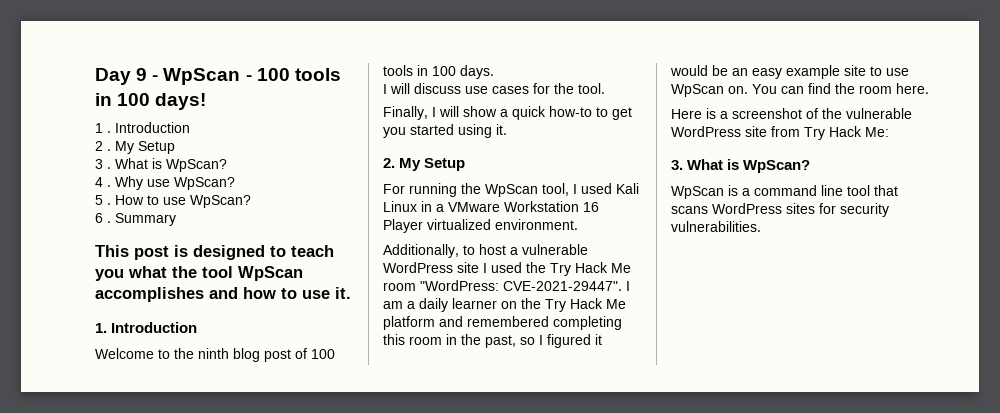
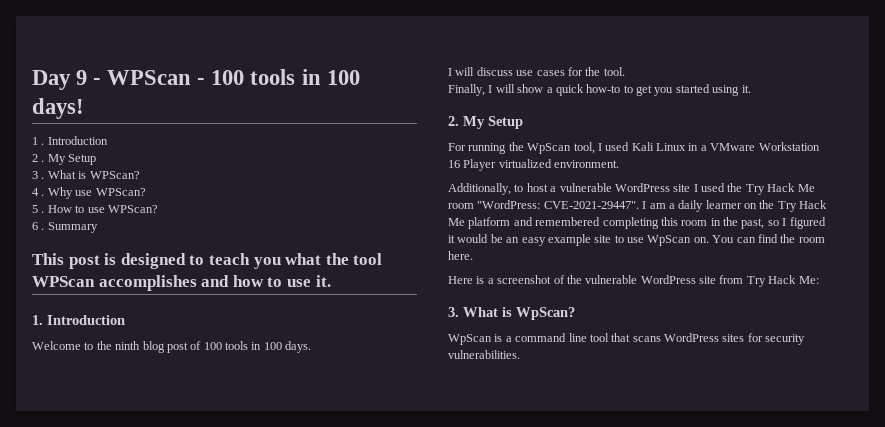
[163,68,241,85] WpScan -> [107,70,192,85] WPScan
[166,159,227,172] WpScan? -> [89,171,140,179] WPScan?
[174,177,235,190] WpScan? -> [95,188,146,196] WPScan?
[190,195,251,208] WpScan? -> [107,205,158,213] WPScan?
[238,266,303,281] WpScan -> [32,276,95,287] WPScan

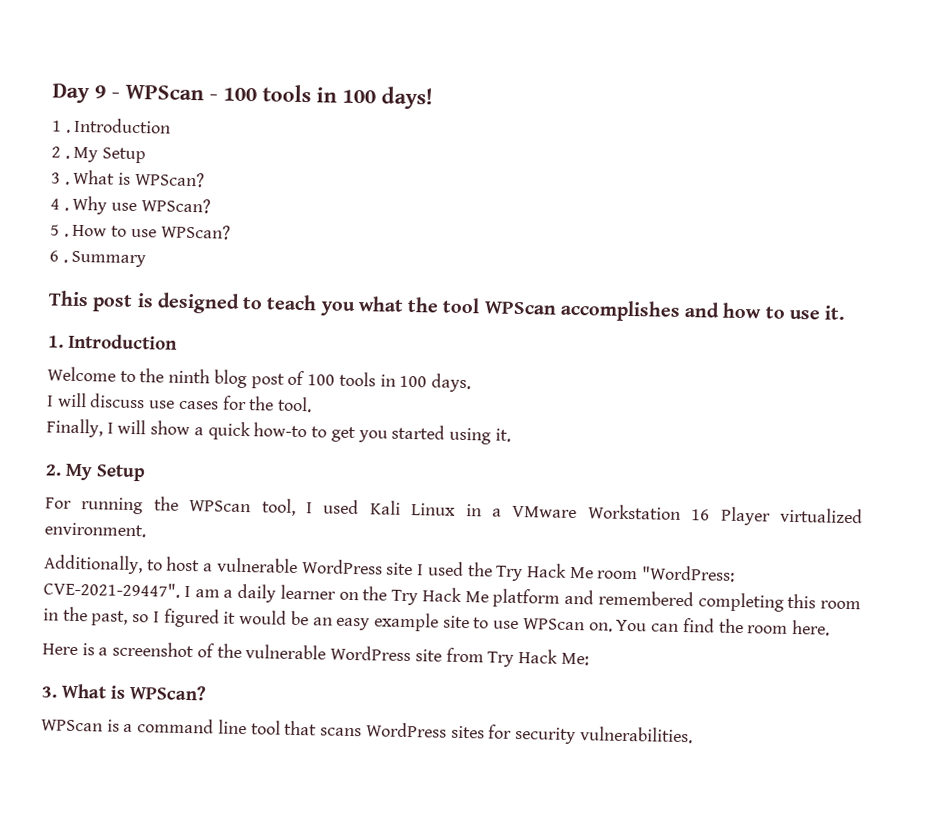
[527,143,572,154] WpScan -> [189,500,252,513] WPScan
[647,235,692,246] WpScan -> [522,618,585,631] WPScan
[516,307,575,320] [448,334,492,345] WpScan? // WpScan -> [129,684,206,701] [41,719,103,732] WPScan? // WPScan

